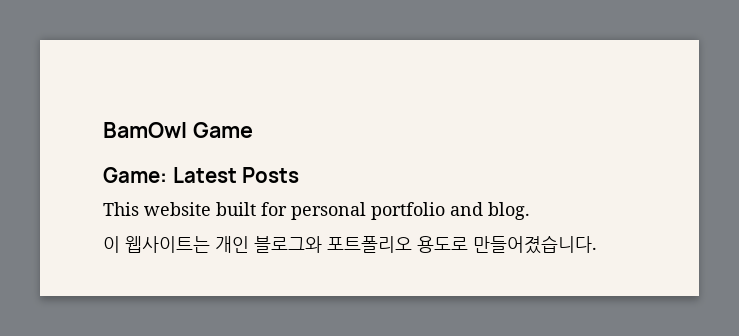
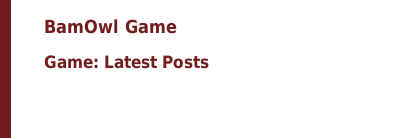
[103,202,530,220] [103,235,597,254] // This website built for personal portfolio and blog. // 이 웹사이트는 개인 블로그와 포트폴리오 용도로 만들어졌습니다. -> (209, 62) none

